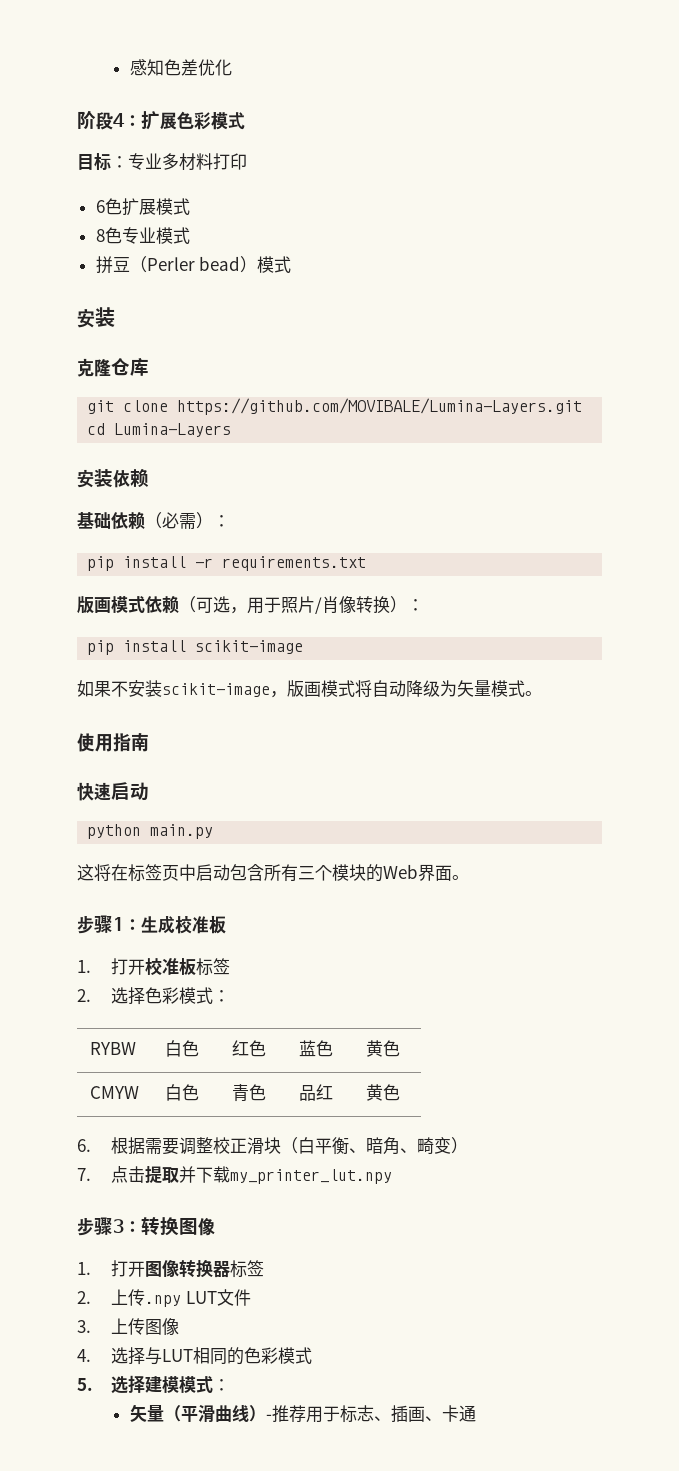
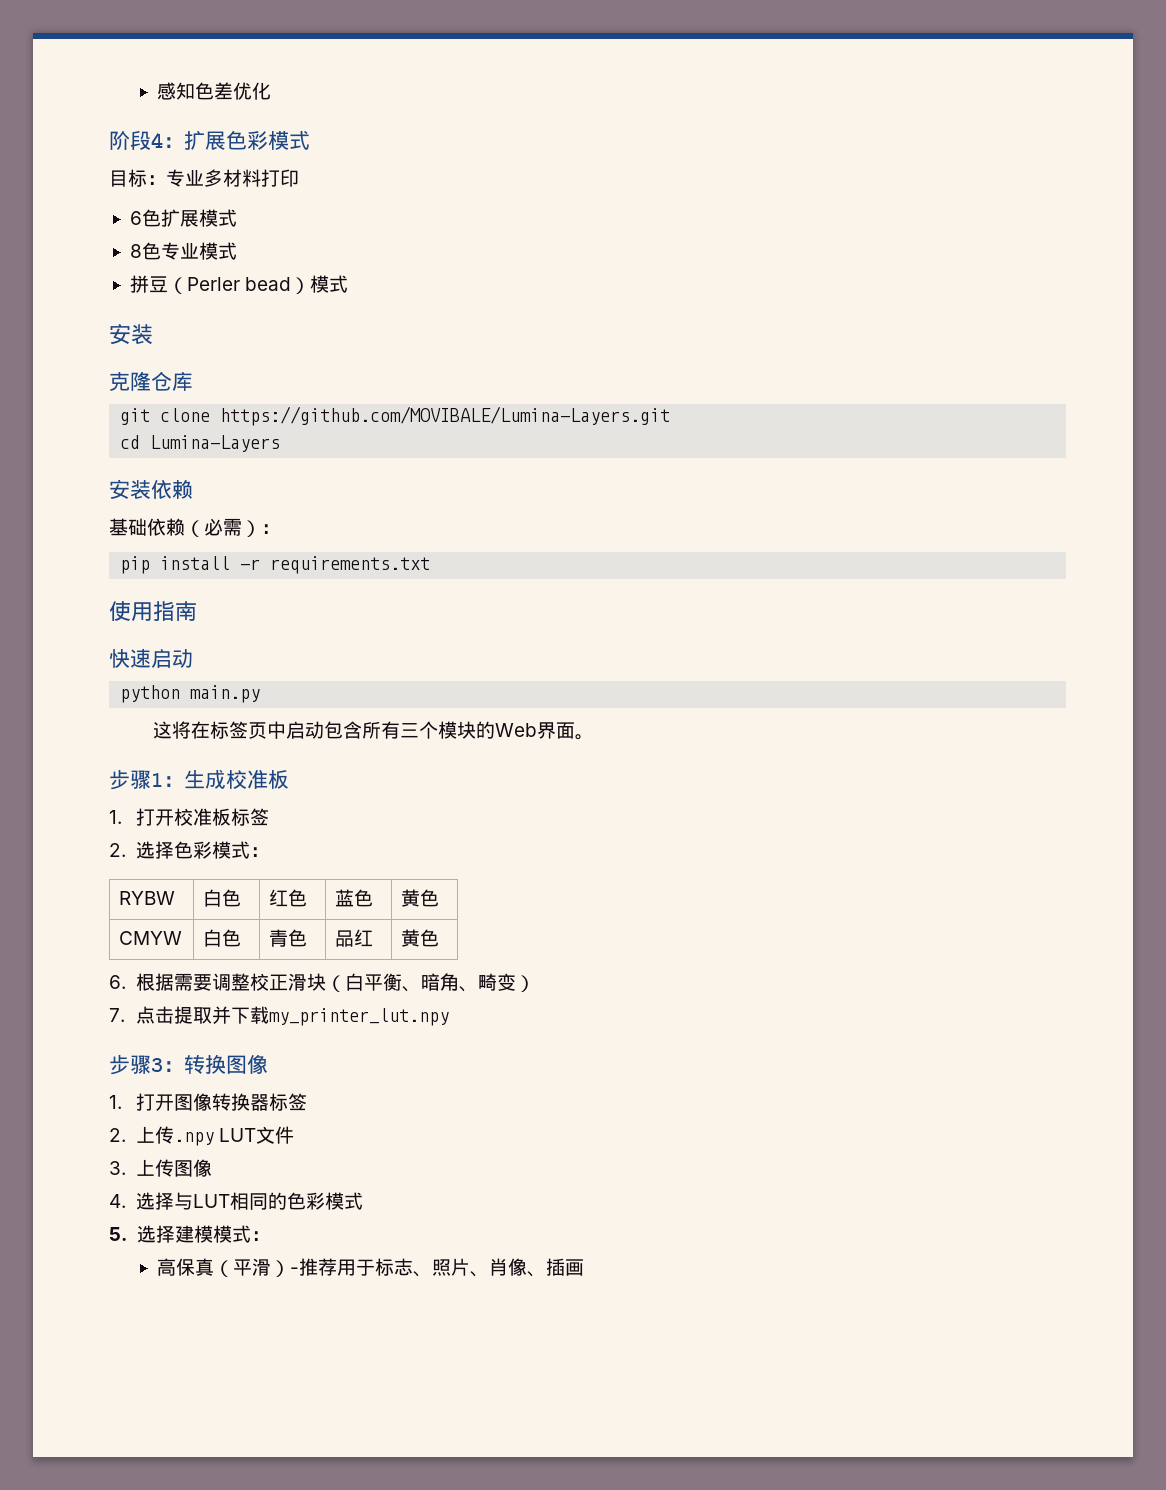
[77,596,424,614] [87,640,304,655] [77,680,542,698] // 版画模式依赖（可选，用于照片/肖像转换）： // pip install scikit-image // 如果不安装scikit-image，版画模式将自动降级为矢量模式。 -> (431, 565) none
[129,1404,249,1422] 矢量（平滑曲线 -> [156,1258,271,1277] 高保真（平滑
[390,1405,476,1423] 插画、卡通 -> [431,1258,584,1277] 照片、肖像、插画

